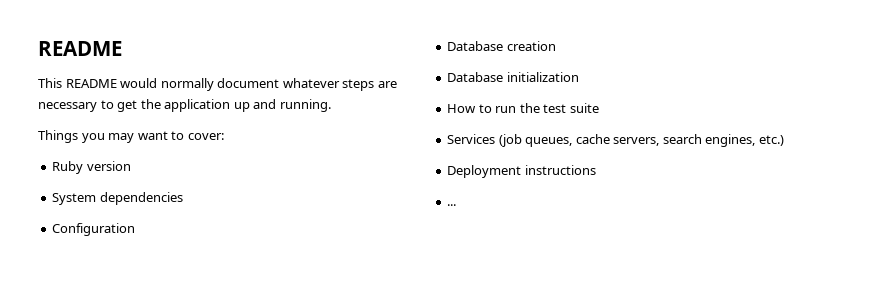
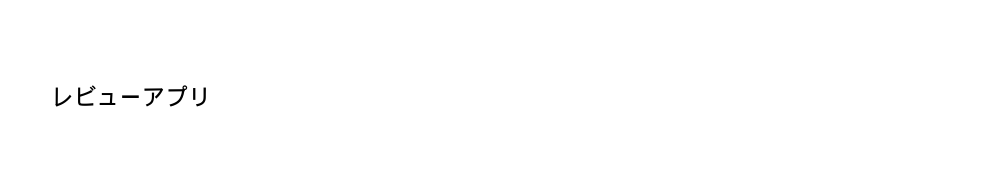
[38,41,122,56] [38,78,397,91] [38,99,331,112] [38,130,224,143] [52,161,131,174] [52,192,183,205] [52,223,136,236] [447,41,556,51] [447,72,579,82] [447,103,599,113] [447,134,784,147] [447,165,596,178] [447,204,457,206] README // This README would normally document whatever steps are necessary to get the application up and running. // Things you may want to cover: // Ruby version // System dependencies // Configuration // Database creation // Database initialization // How to run the test suite // Services (job queues, cache servers, search engines, etc.) // Deployment instructions // ... -> [50,85,211,107] レビューアプリ

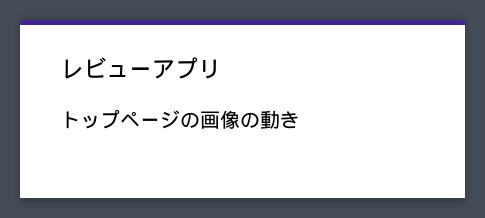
(211, 97) none -> [60,109,300,129] // トップページの画像の動き

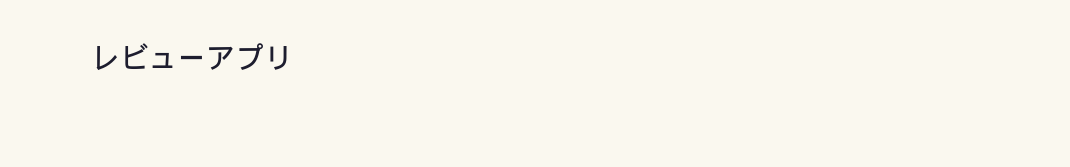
[60,109,300,129] // トップページの画像の動き -> (293, 58) none

